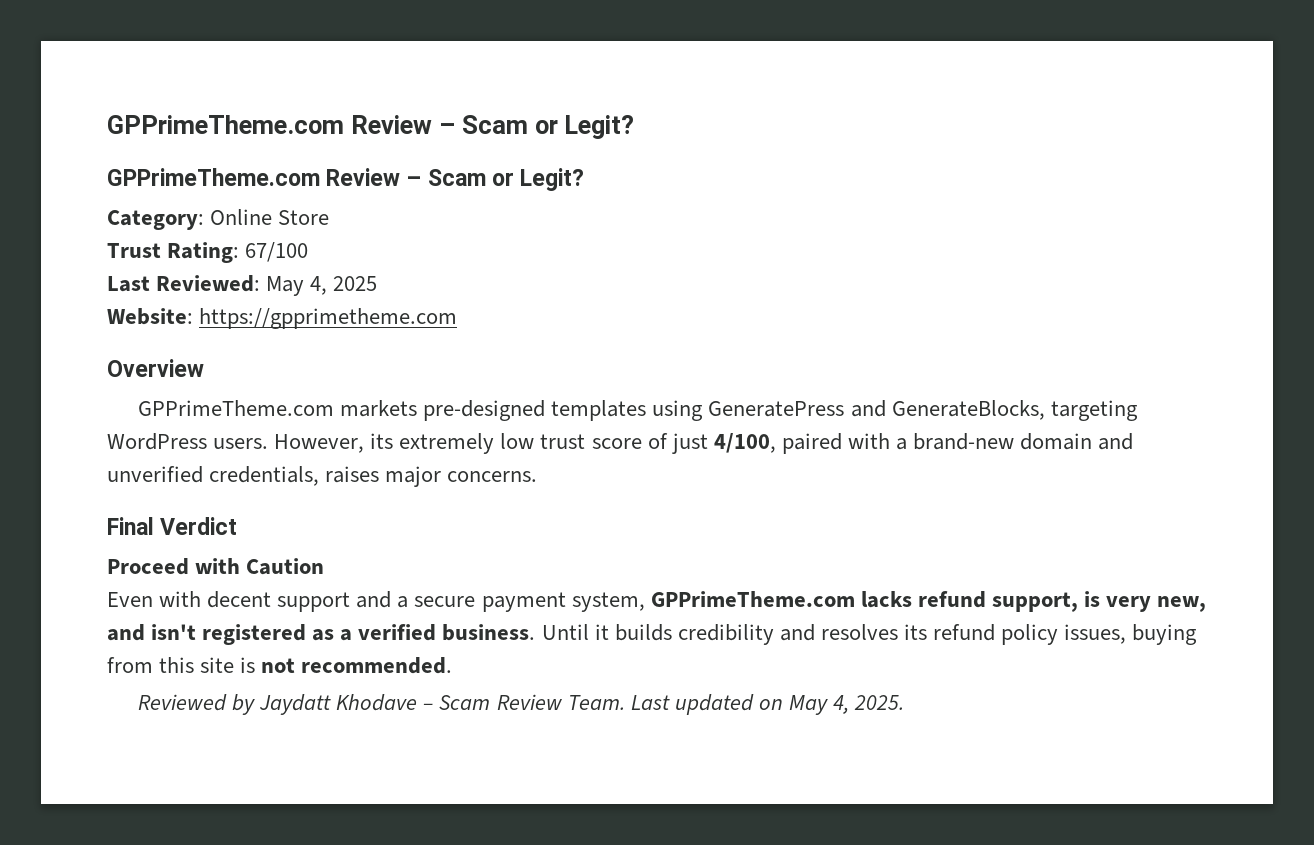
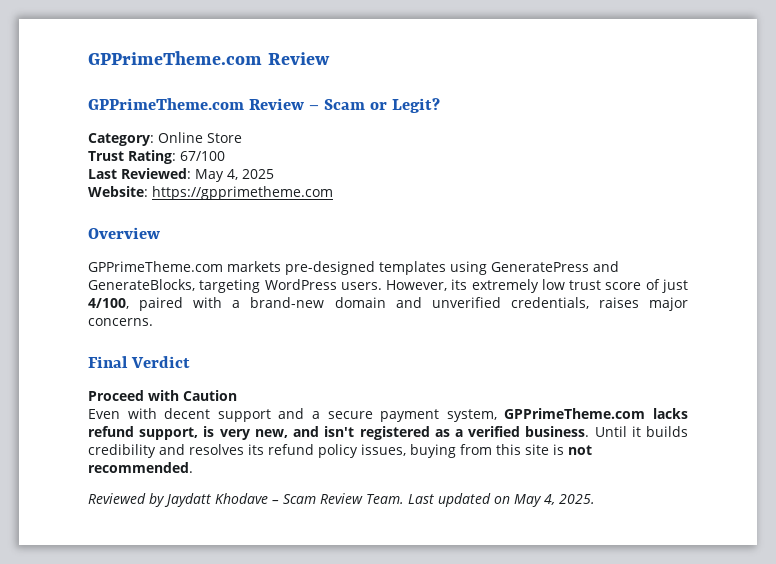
[107,115,635,139] GPPrimeTheme.com Review – Scam or Legit? -> [88,51,330,65] GPPrimeTheme.com Review

